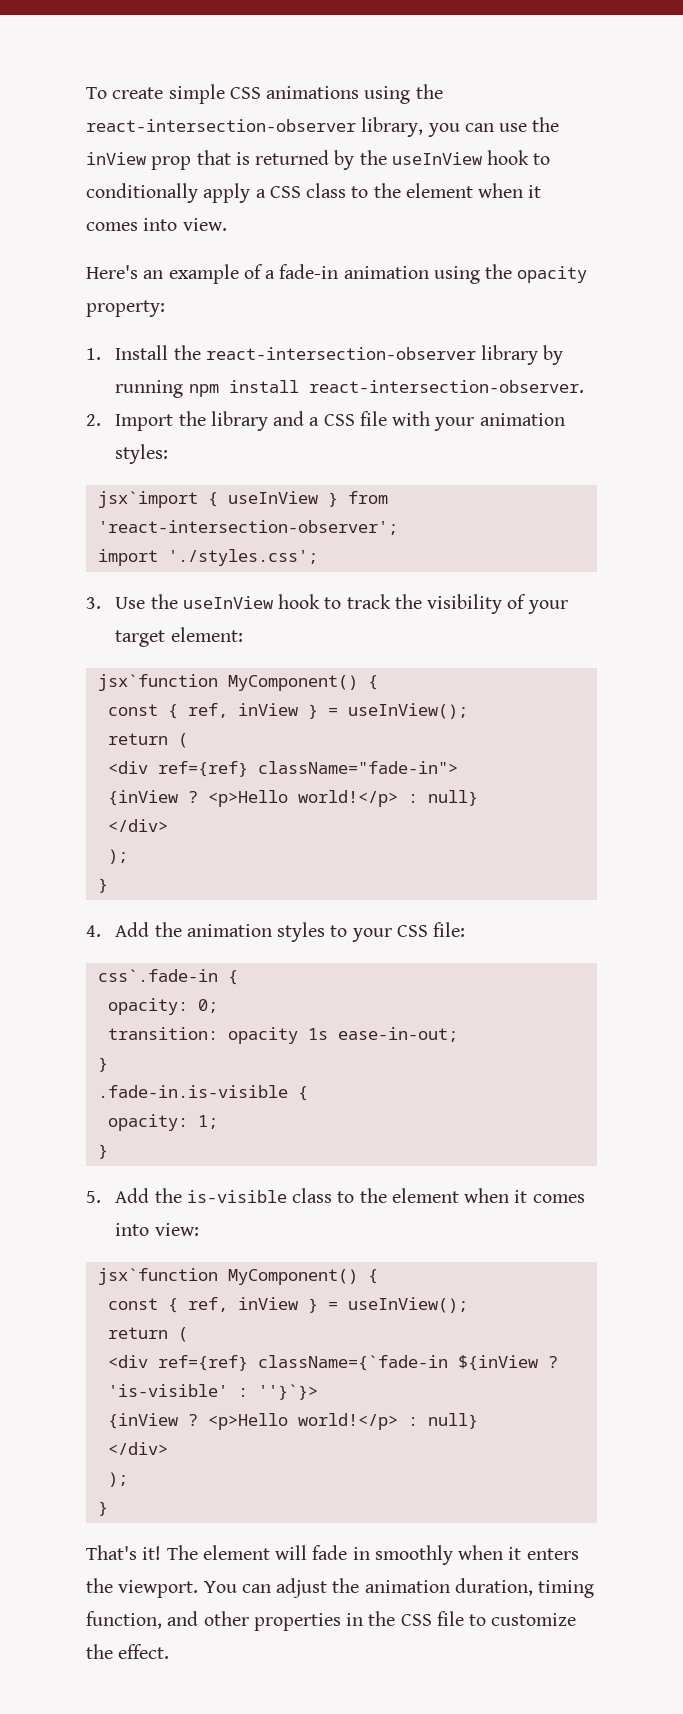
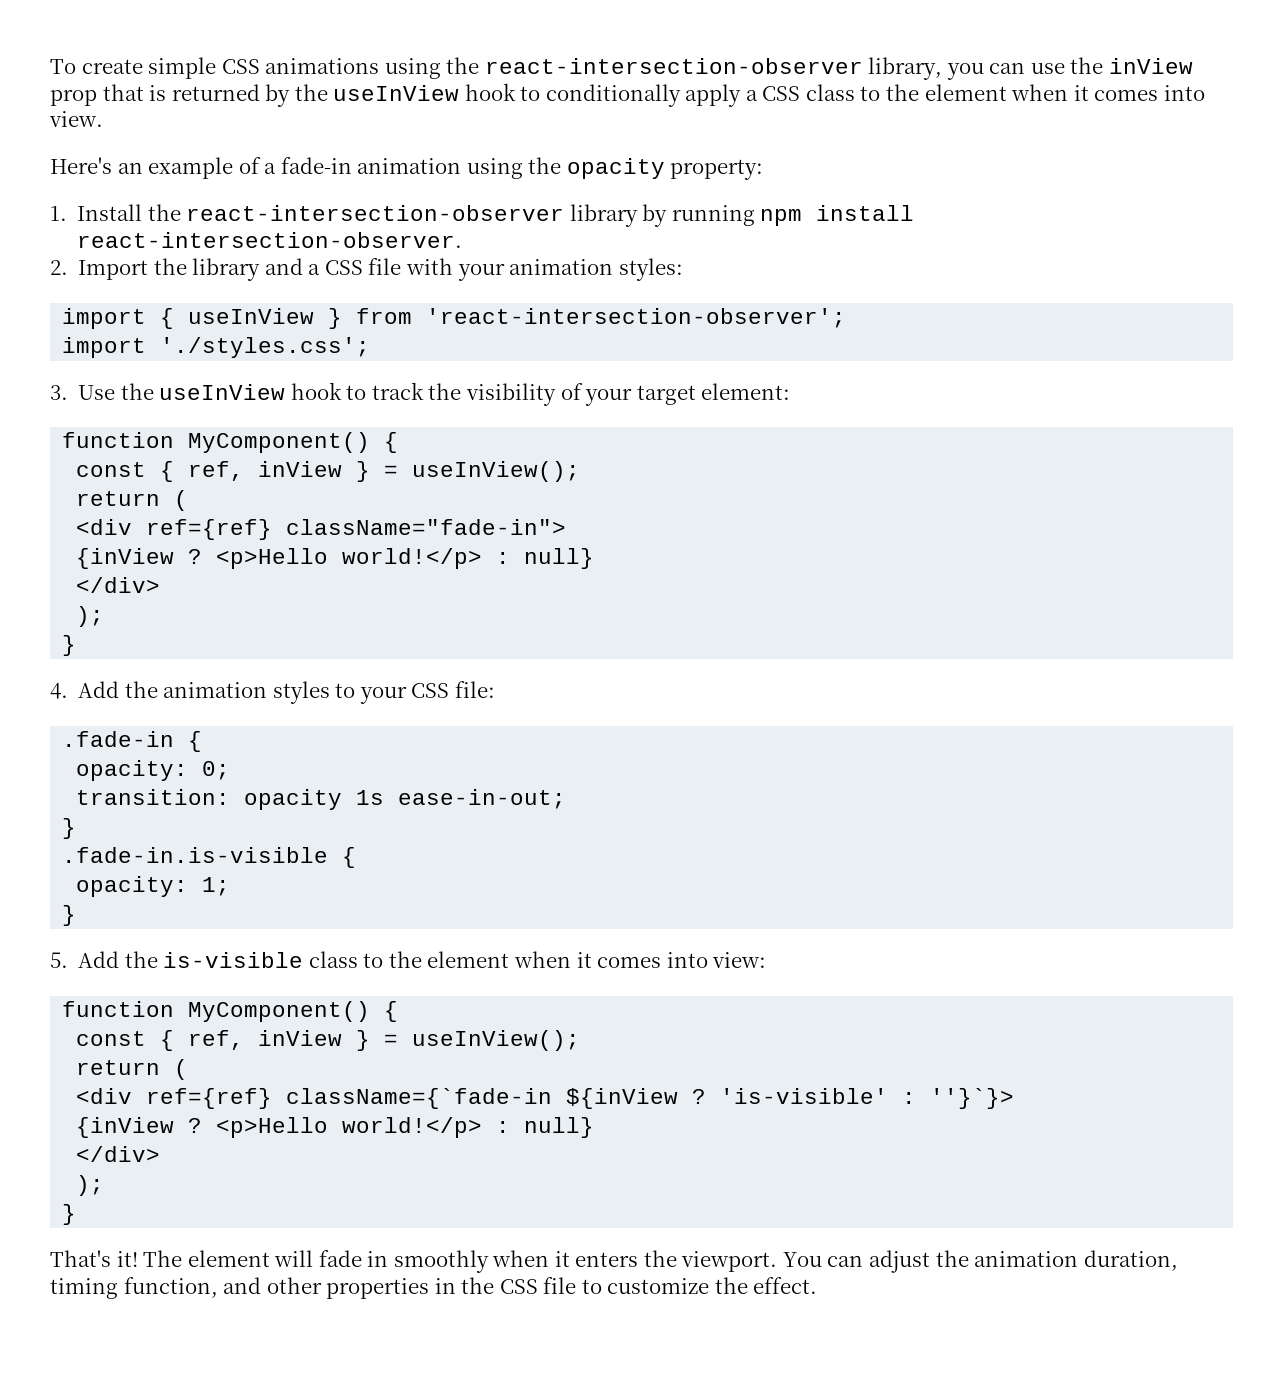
[97,491,198,508] jsx`import -> [62,308,147,329] import
[97,674,218,691] jsx`function -> [62,432,175,448] function
[97,969,218,982] css`.fade-in -> [62,731,175,747] .fade-in
[97,1268,218,1285] jsx`function -> [62,1001,175,1017] function

